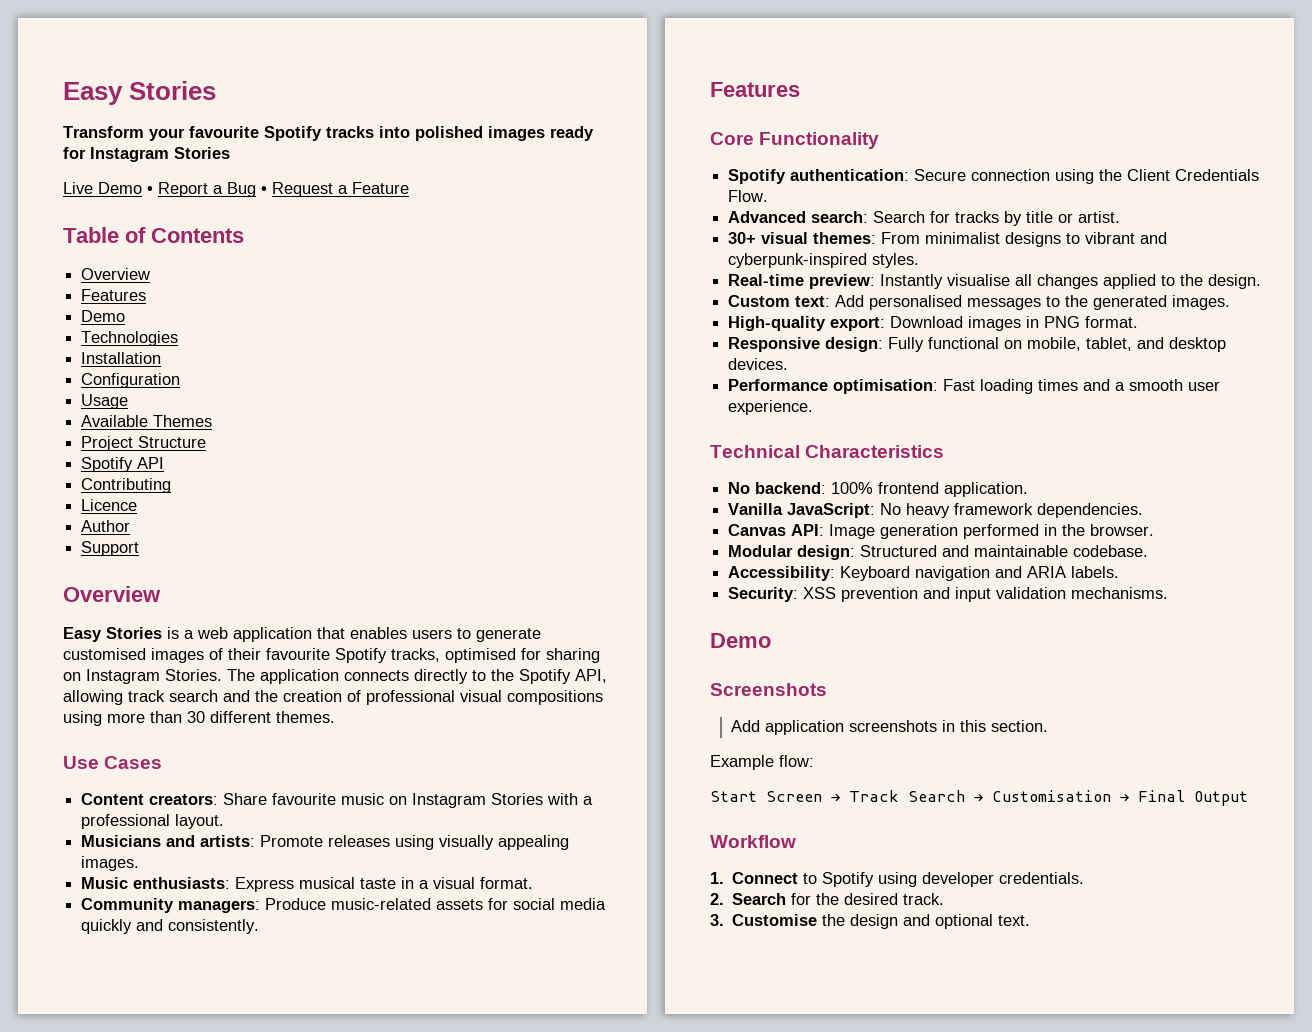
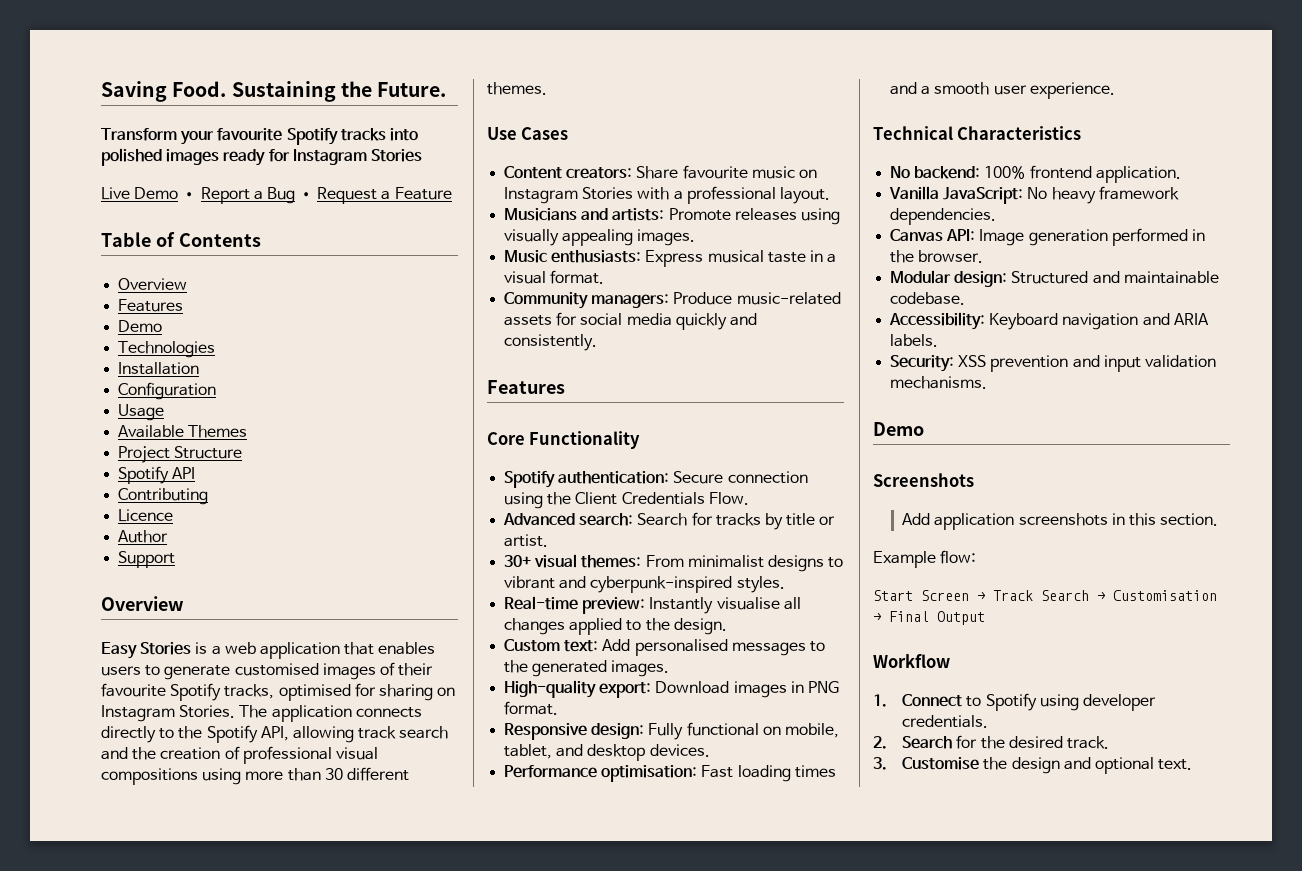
[63,81,217,105] Easy Stories -> [101,81,447,102] Saving Food. Sustaining the Future.

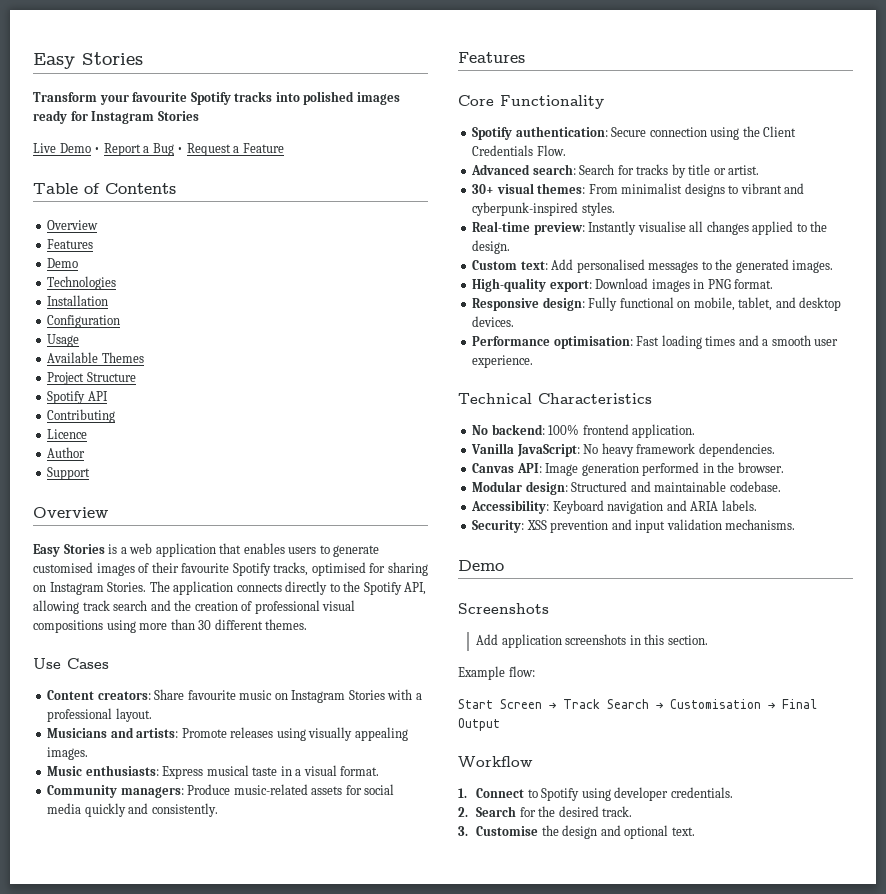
[101,81,447,102] Saving Food. Sustaining the Future. -> [33,52,143,69] Easy Stories

